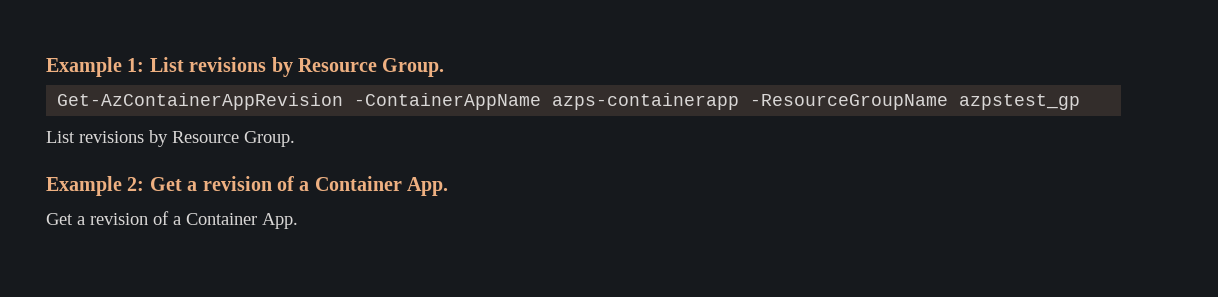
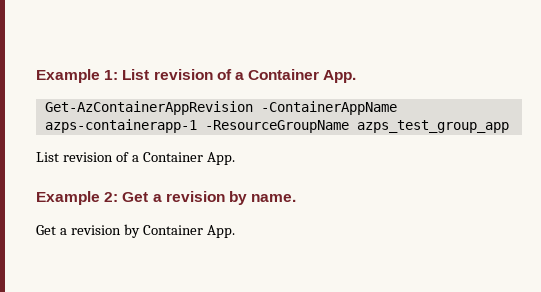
[189,57,445,77] [57,93,1081,110] [46,130,295,147] revisions by Resource Group. // Get-AzContainerAppRevision -ContainerAppName azps-containerapp -ResourceGroupName azpstest_gp // List revisions by Resource Group. -> [153,69,357,83] [44,101,397,115] [44,119,509,133] [36,152,235,165] revision of a Container App. // Get-AzContainerAppRevision -ContainerAppName azps-containerapp-1 -ResourceGroupName azps_test_group_app // List revision of a Container App.
[277,176,449,196] [46,211,181,225] of a Container App. // Get a revision of a -> [228,191,297,205] [36,224,140,238] by name. // Get a revision by

